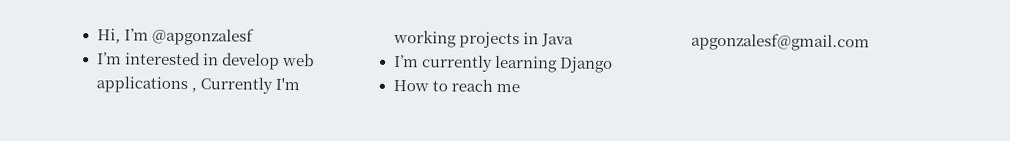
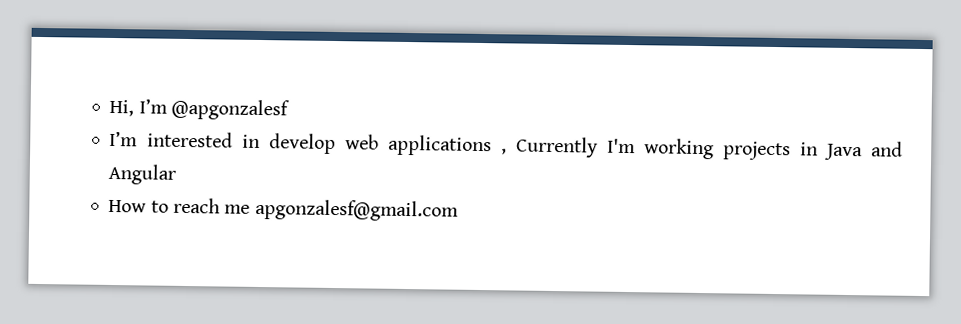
[393,54,613,73] // I’m currently learning Django -> [870,141,903,157] [108,163,177,185] and Angular

